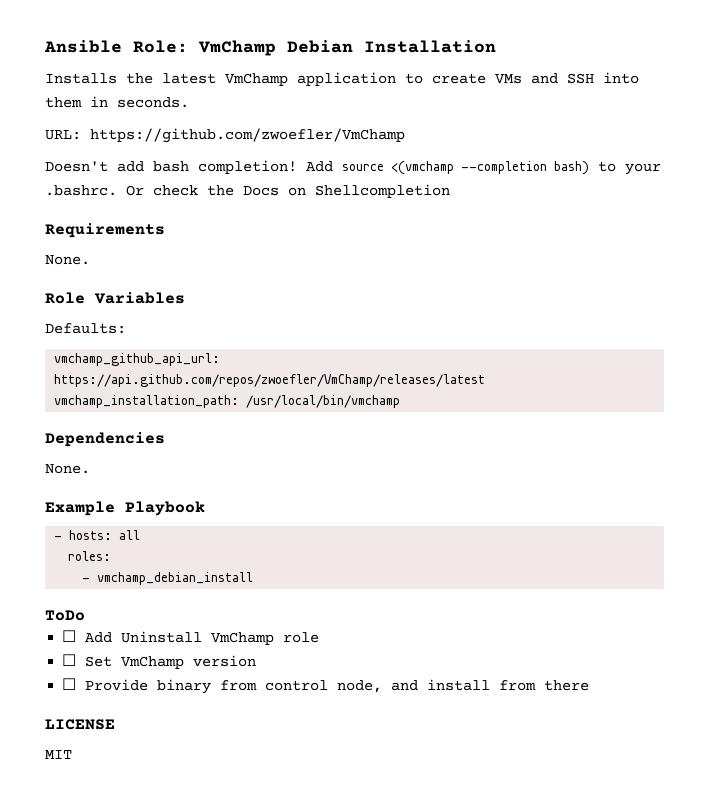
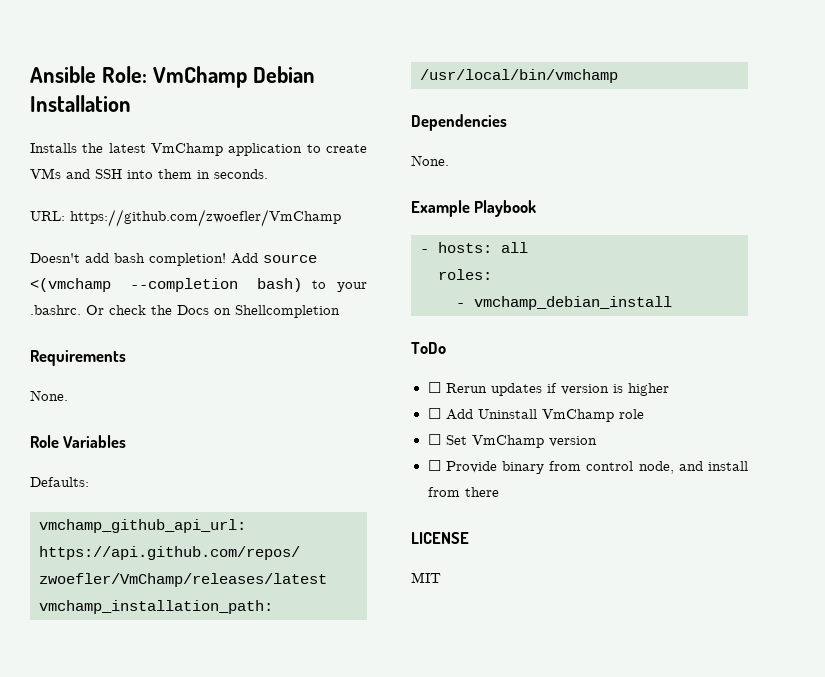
(85, 615) none -> [427,382,669,396] // ☐ Rerun updates if version is higher

